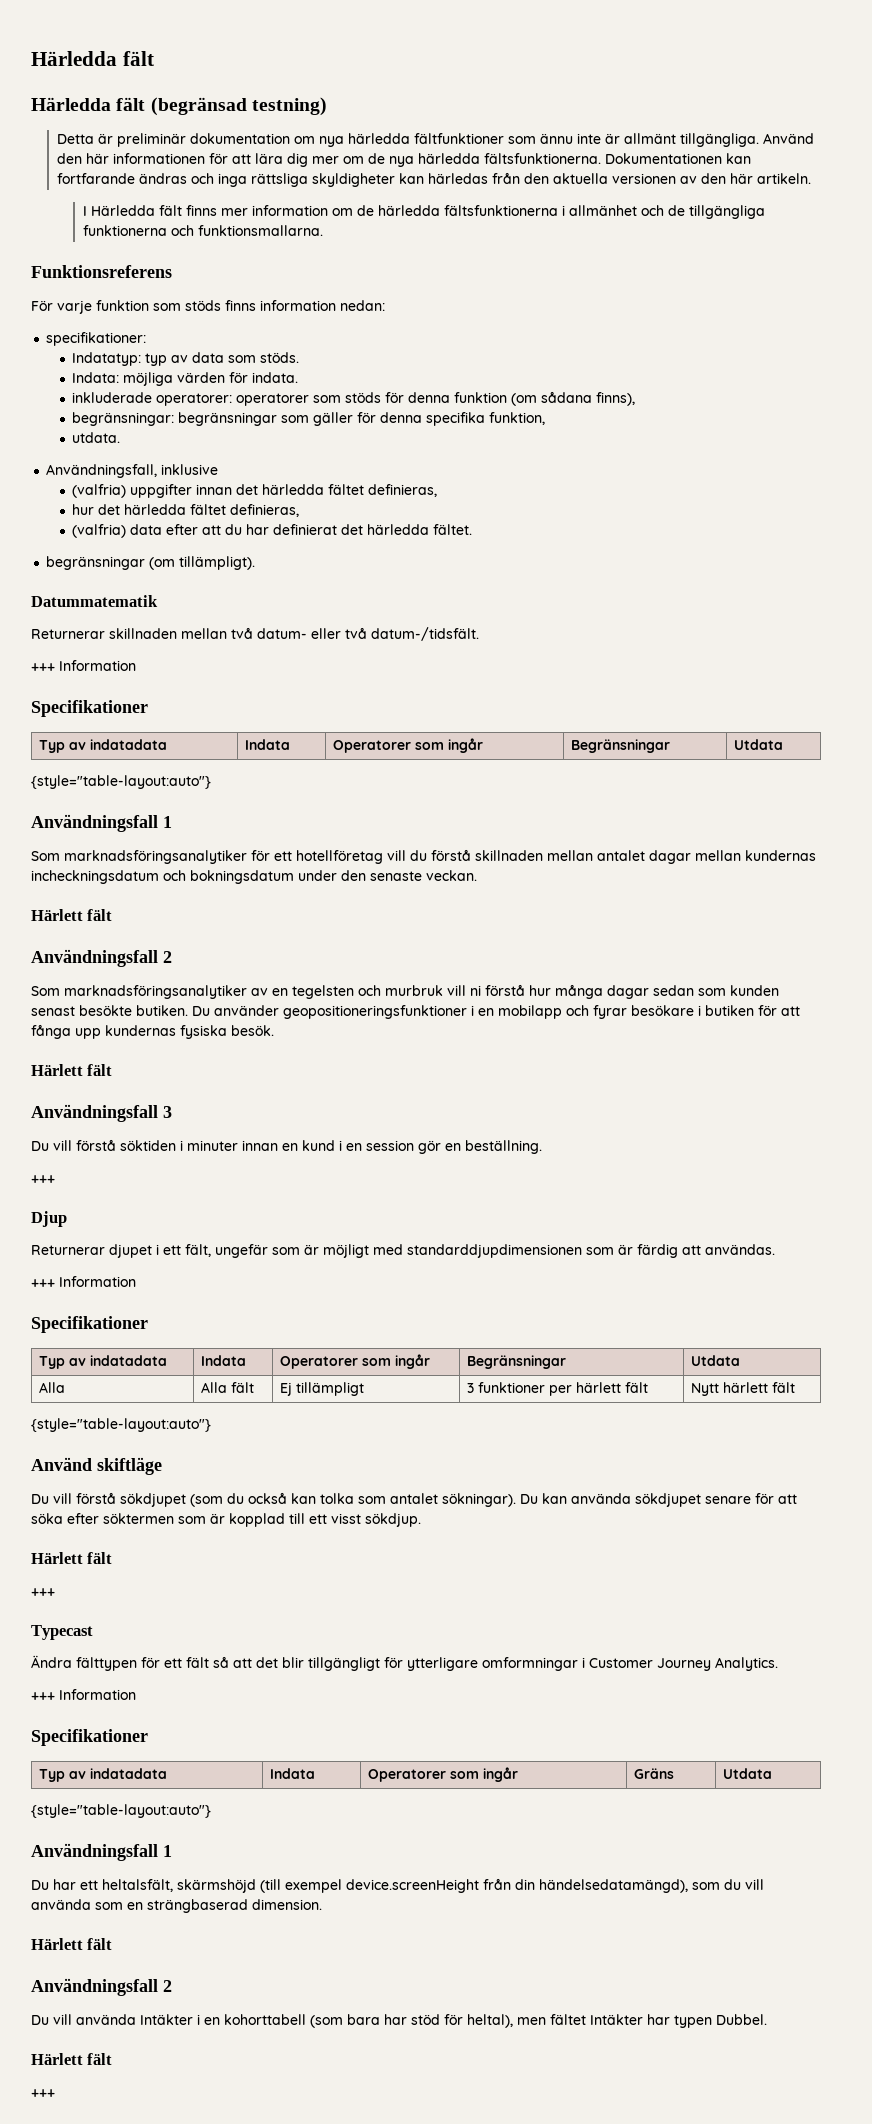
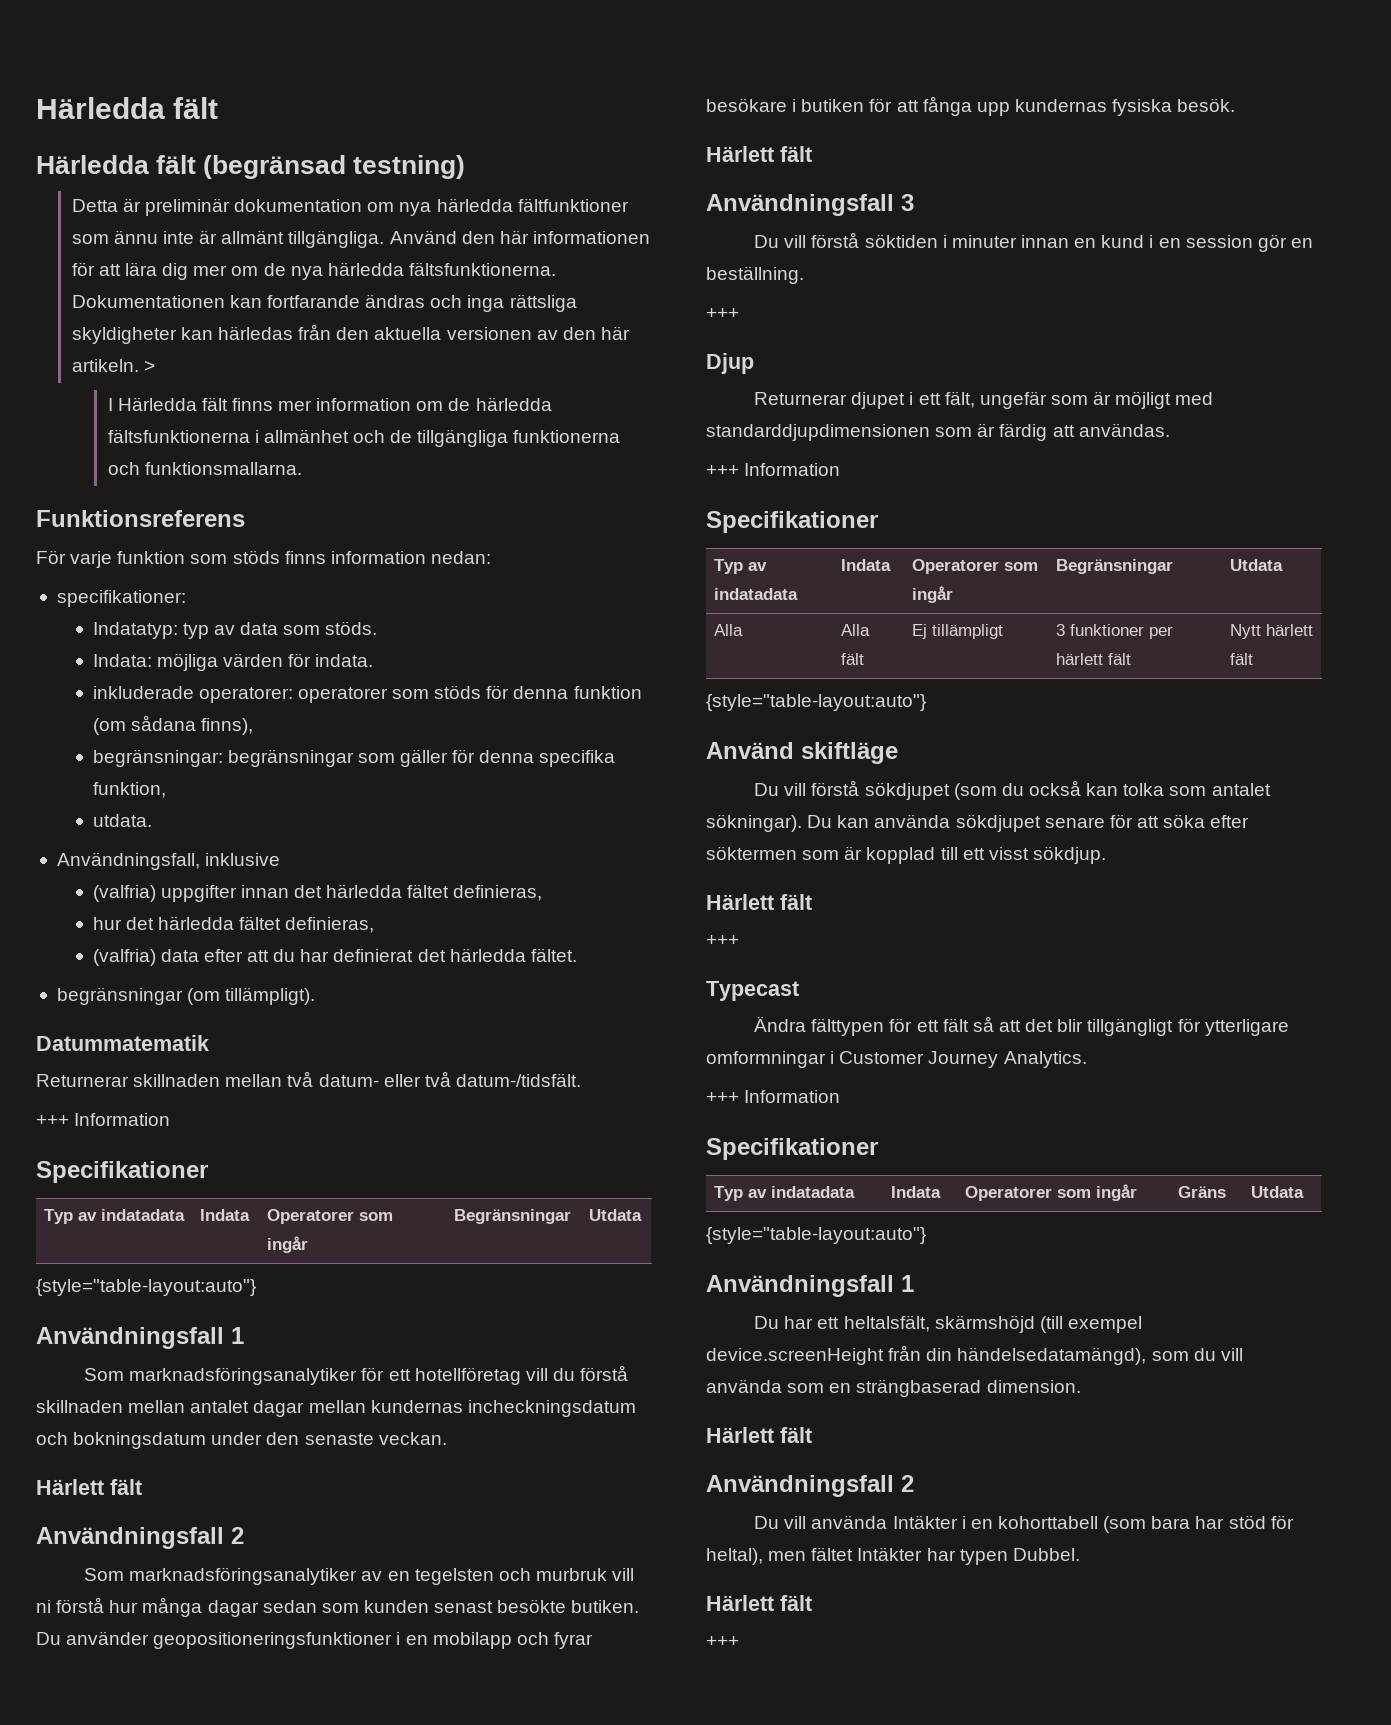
(811, 178) none -> [143,360,155,372] >

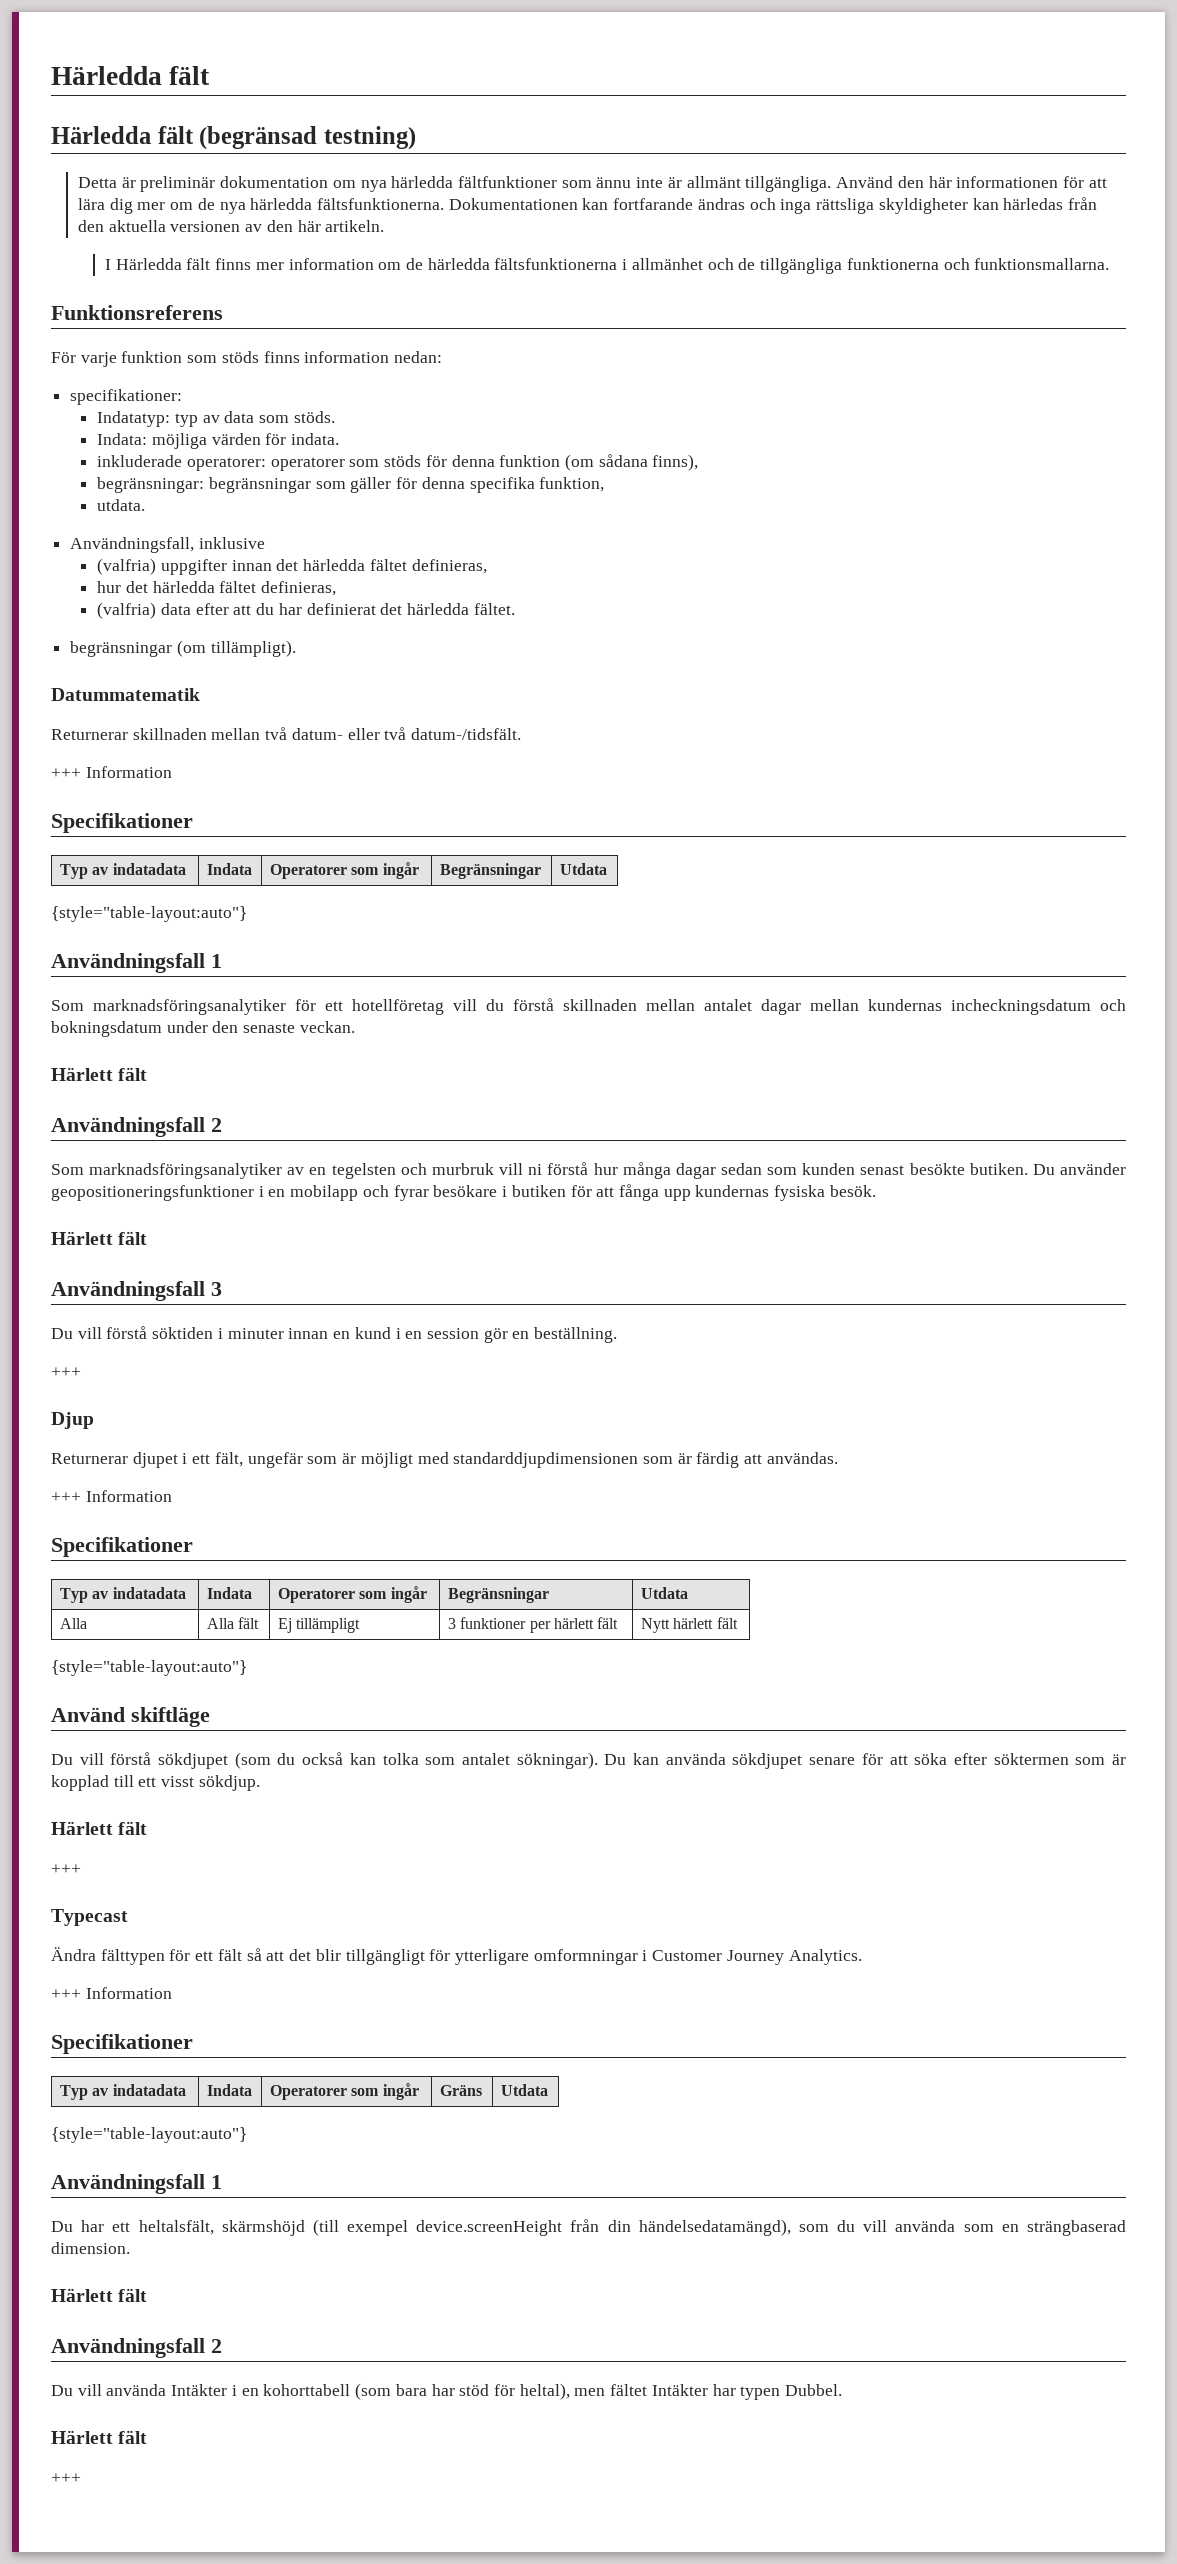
[143,360,155,372] > -> (385, 226) none

